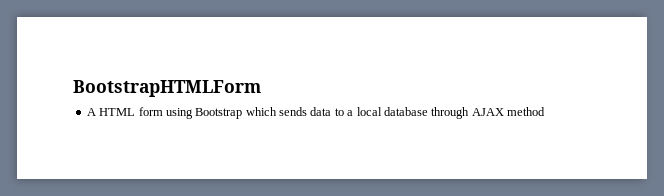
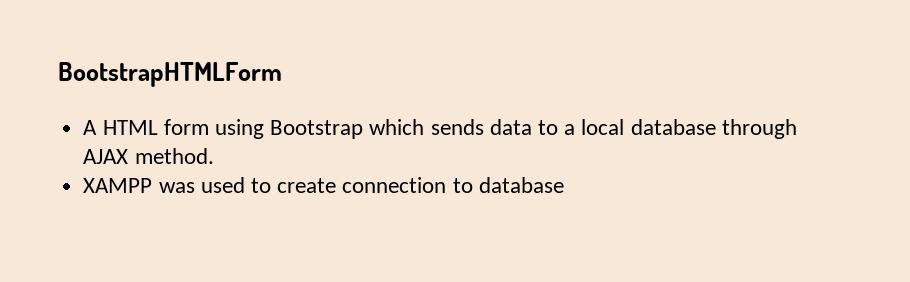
[507,107,545,116] method -> [134,148,214,164] [83,177,564,193] method. // XAMPP was used to create connection to database

